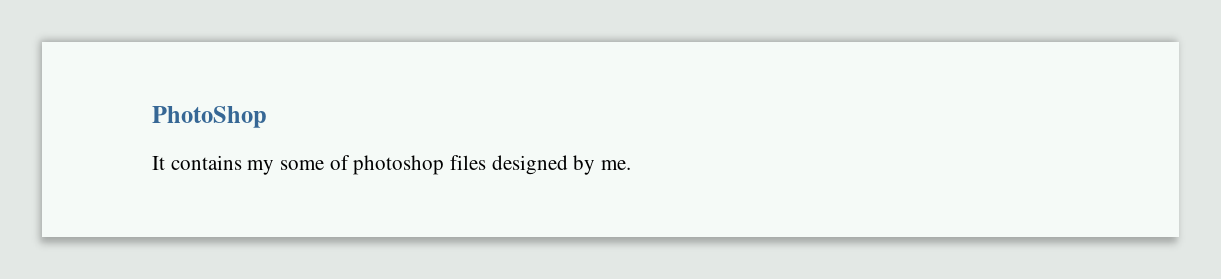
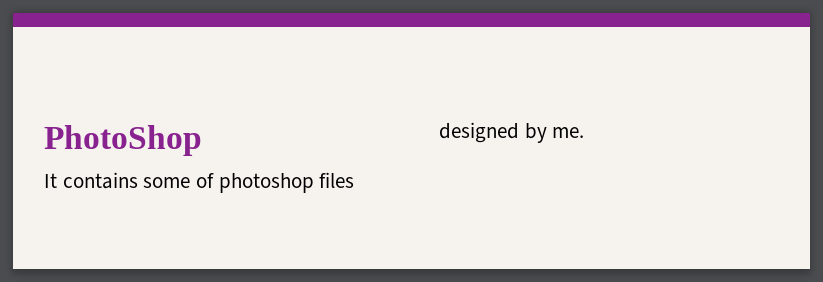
[247,160,275,175] my -> (138, 180) none

